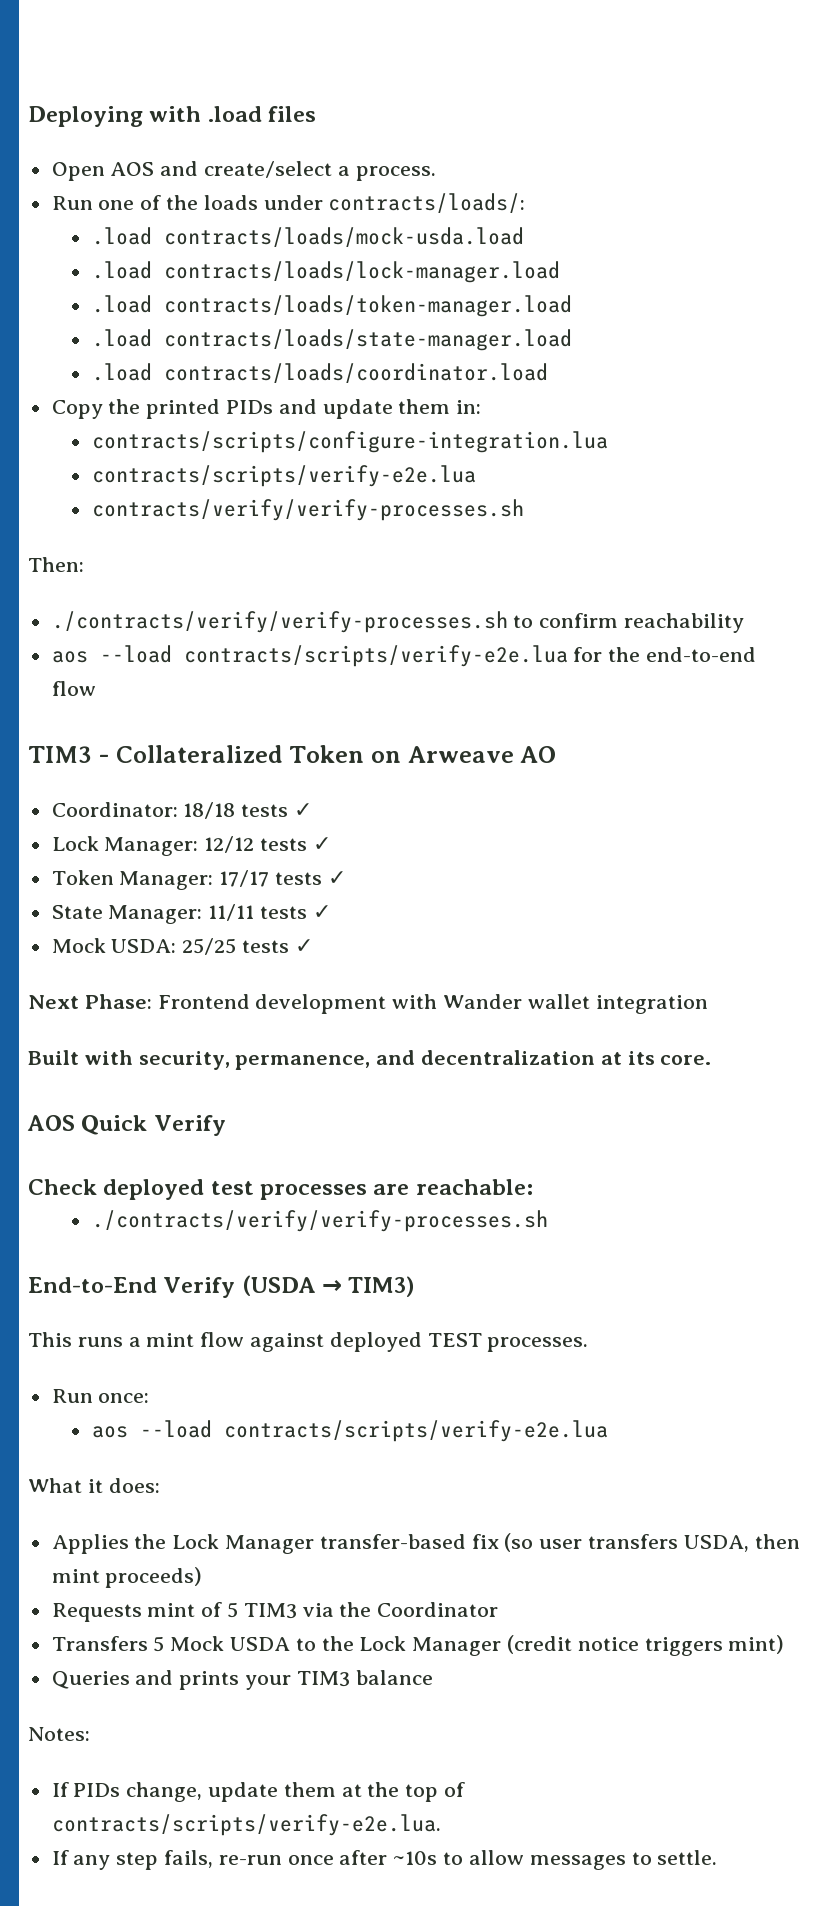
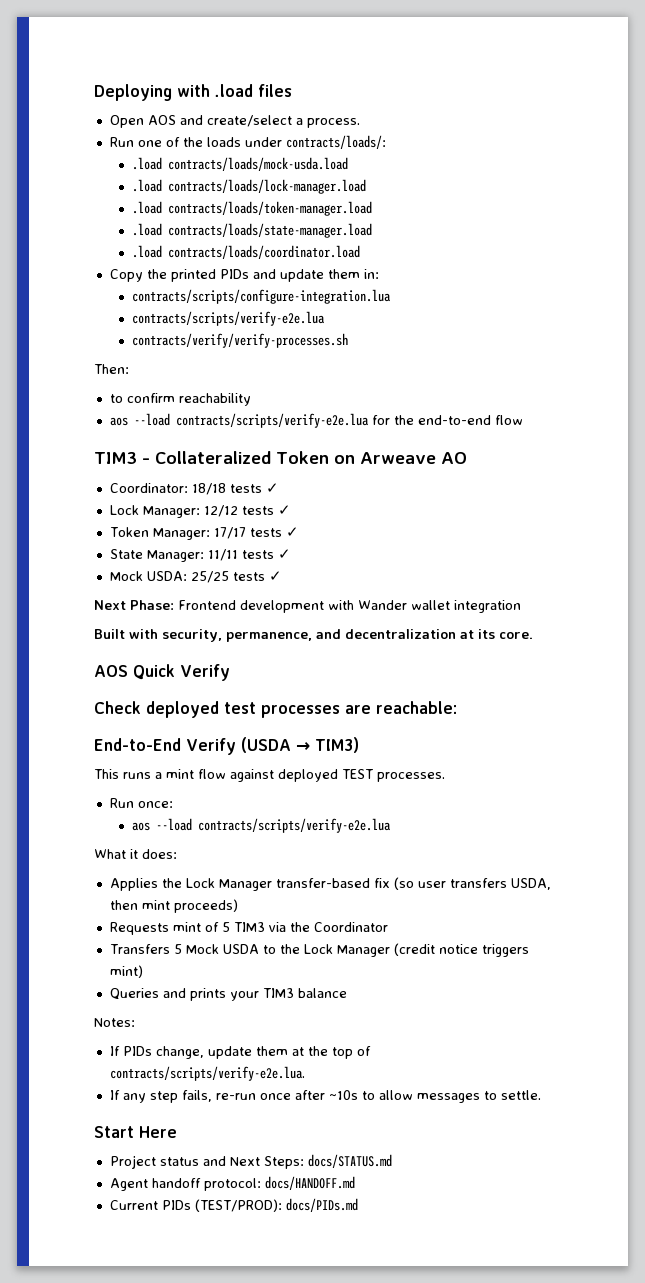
[51,611,508,633] ./contracts/verify/verify-processes.sh -> (129, 369) none
[91,1210,548,1232] // ./contracts/verify/verify-processes.sh -> (457, 707) none
(718, 1857) none -> [94,1126,177,1138] [109,1154,392,1169] [109,1176,355,1191] [109,1198,358,1212] // Start Here // Project status and Next Steps: docs/STATUS.md // Agent handoff protocol: docs/HANDOFF.md // Current PIDs (TEST/PROD): docs/PIDs.md

